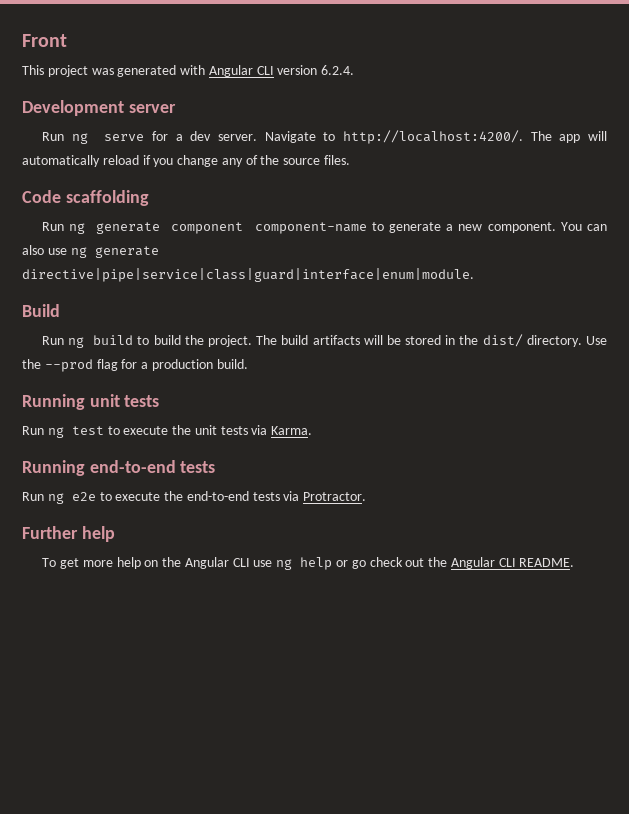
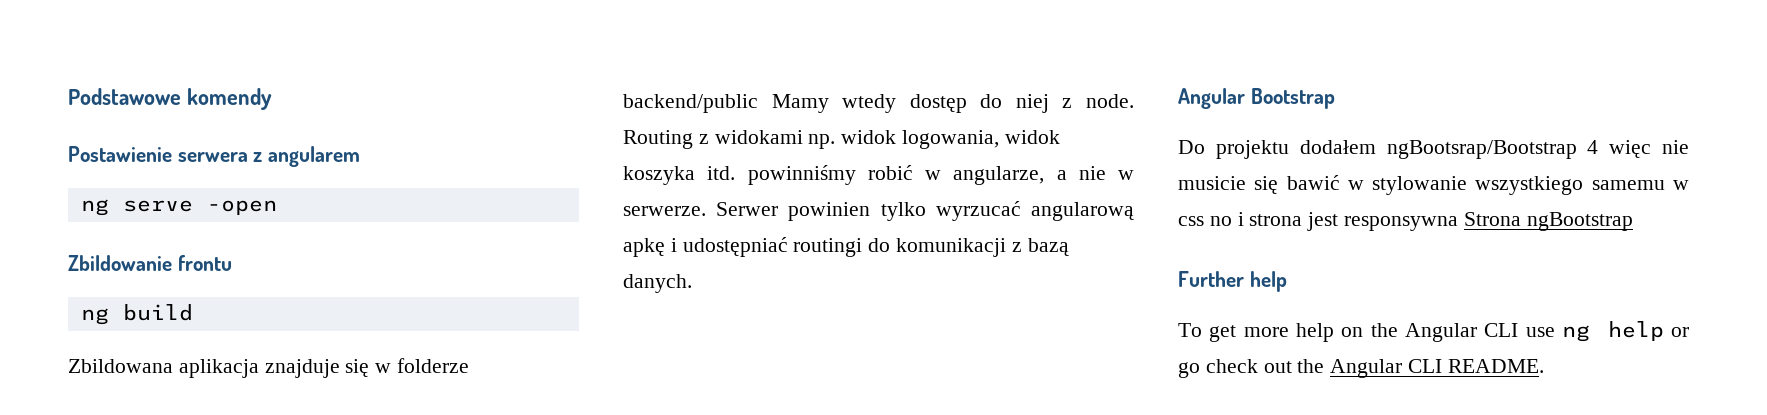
[22,34,67,47] [22,65,355,77] [22,100,176,116] [42,130,607,144] [22,155,351,167] [22,190,149,206] [42,222,607,234] [22,245,159,258] [22,268,474,282] [22,304,60,317] [42,334,607,348] [22,359,248,372] [22,394,160,410] [22,425,313,438] [22,460,216,476] [22,491,367,504] Front // This project was generated with Angular CLI version 6.2.4. // Development server // Run ng serve for a dev server. Navigate to http://localhost:4200/. The app will automatically reload if you change any of the source files. // Code scaffolding // Run ng generate component component-name to generate a new component. You can also use ng generate directive|pipe|service|class|guard|interface|enum|module. // Build // Run ng build to build the project. The build artifacts will be stored in the dist/ directory. Use the --prod flag for a production build. // Running unit tests // Run ng test to execute the unit tests via Karma. // Running end-to-end tests // Run ng e2e to execute the end-to-end tests via Protractor. -> [68,88,272,110] [68,146,361,167] [80,199,277,216] [68,255,232,271] [80,304,193,325] [68,358,470,378] [623,94,1134,113] [623,130,1060,149] [623,165,1134,185] [623,201,1134,221] [623,237,1069,257] [623,274,692,293] [1178,88,1335,109] [1178,140,1689,159] [1178,175,1689,195] [1178,212,1633,231] Podstawowe komendy // Postawienie serwera z angularem // ng serve -open // Zbildowanie frontu // ng build // Zbildowana aplikacja znajduje się w folderze backend/public Mamy wtedy dostęp do niej z node. Routing z widokami np. widok logowania, widok koszyka itd. powinniśmy robić w angularze, a nie w serwerze. Serwer powinien tylko wyrzucać angularową apkę i udostępniać routingi do komunikacji z bazą danych. // Angular Bootstrap // Do projektu dodałem ngBootsrap/Bootstrap 4 więc nie musicie się bawić w stylowanie wszystkiego samemu w css no i strona jest responsywna Strona ngBootstrap

